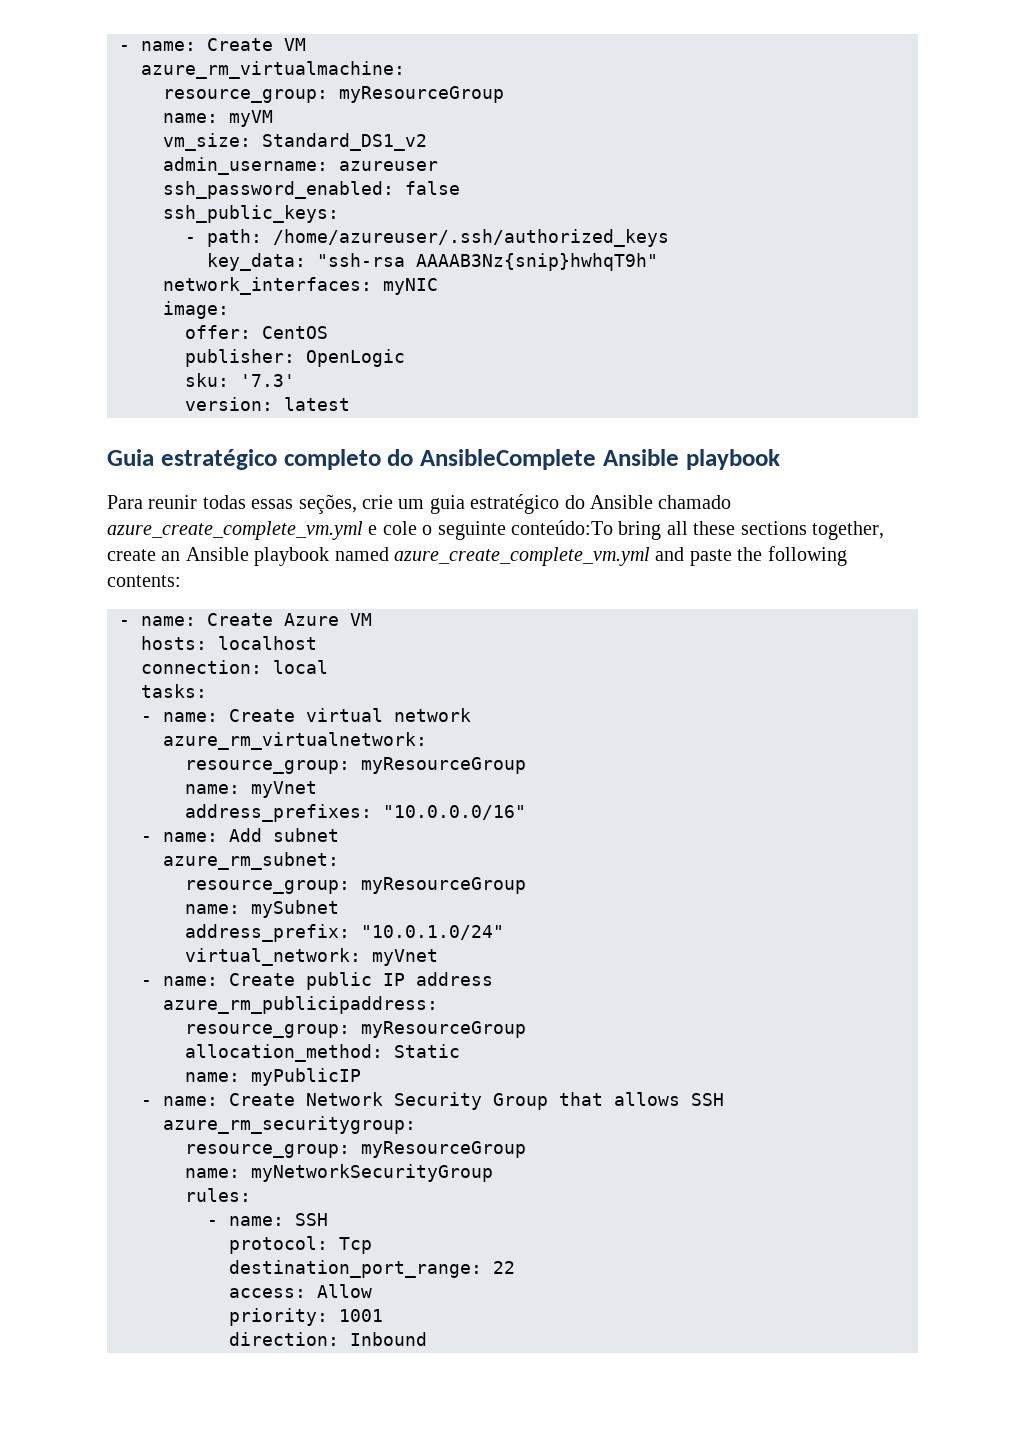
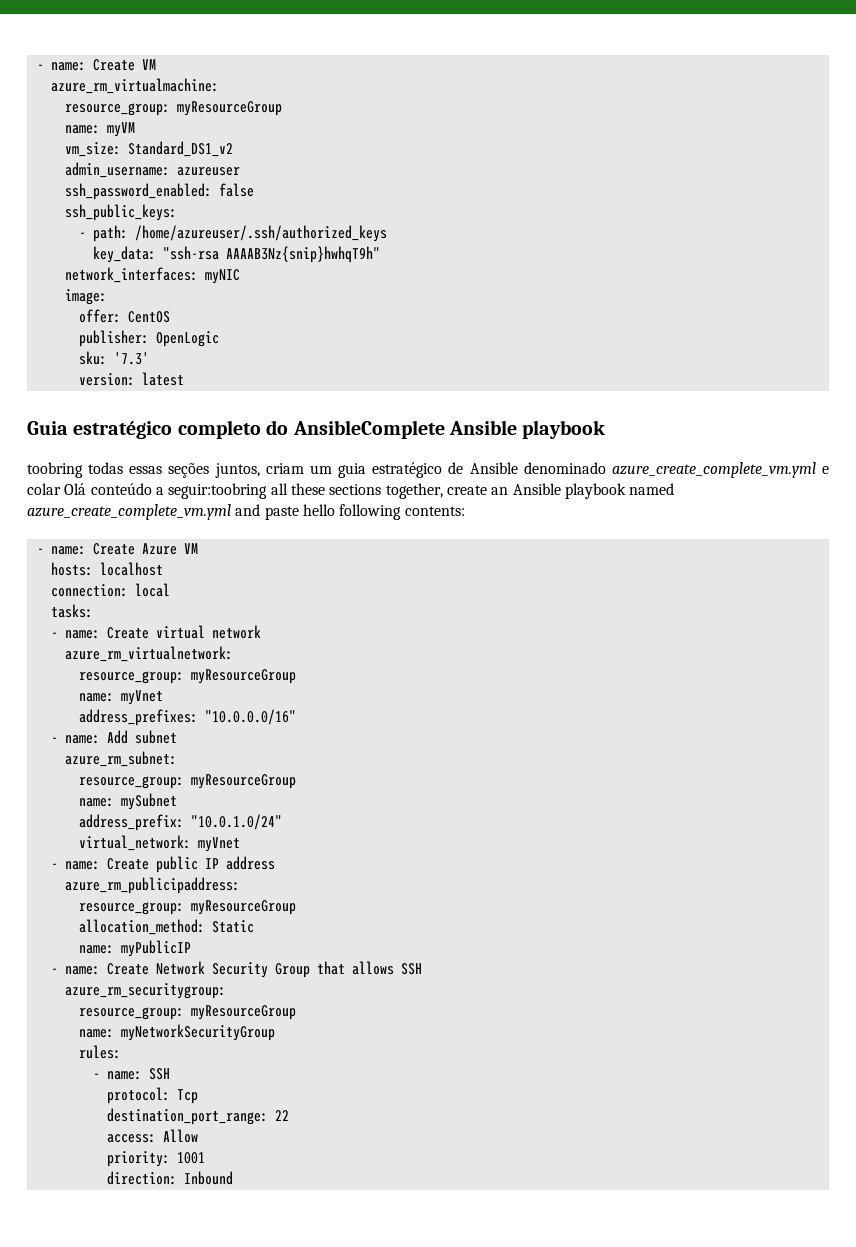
[107,494,732,514] [107,520,662,540] Para reunir todas essas seções, crie um guia estratégico do Ansible chamado azure_create_complete_vm.yml e cole o seguinte conteúdo:To bring -> [27,462,829,478] [27,483,268,499] toobring todas essas seções juntos, criam um guia estratégico de Ansible denominado azure_create_complete_vm.yml e colar Olá conteúdo a seguir:toobring
[737,547,763,561] the -> [302,504,335,516] hello

